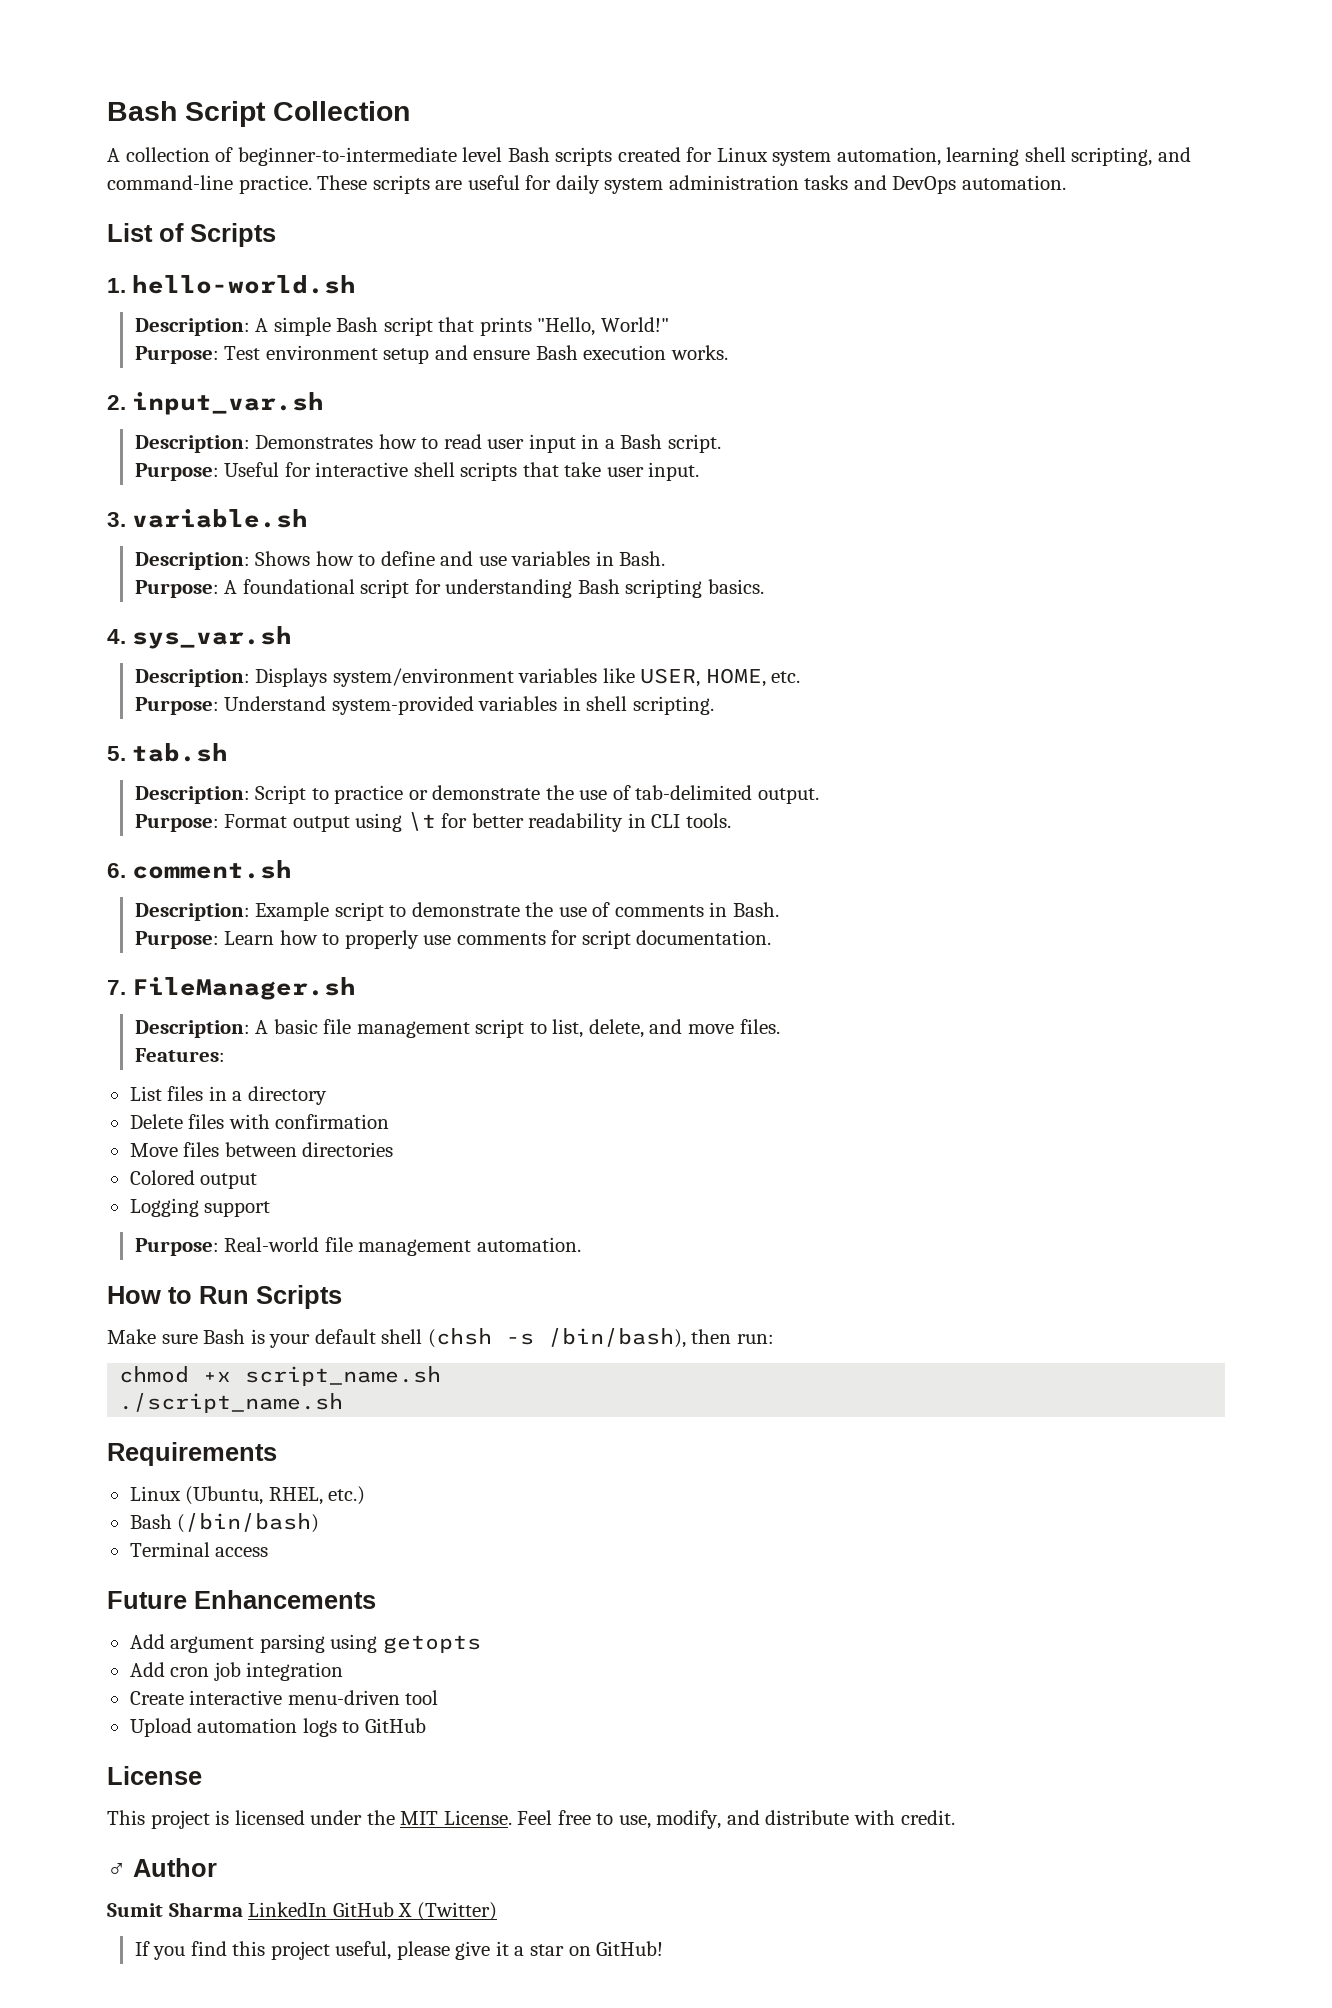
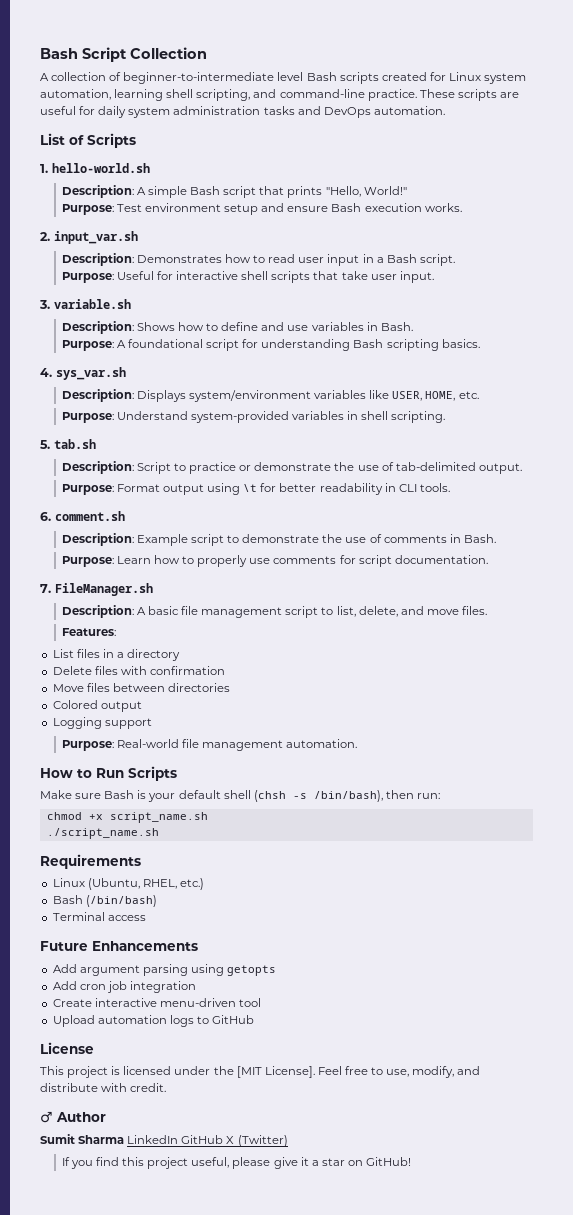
[400,1810,512,1825] MIT License. -> [236,1066,315,1078] [MIT License].

